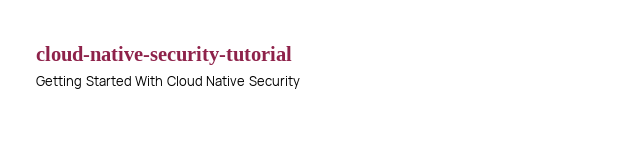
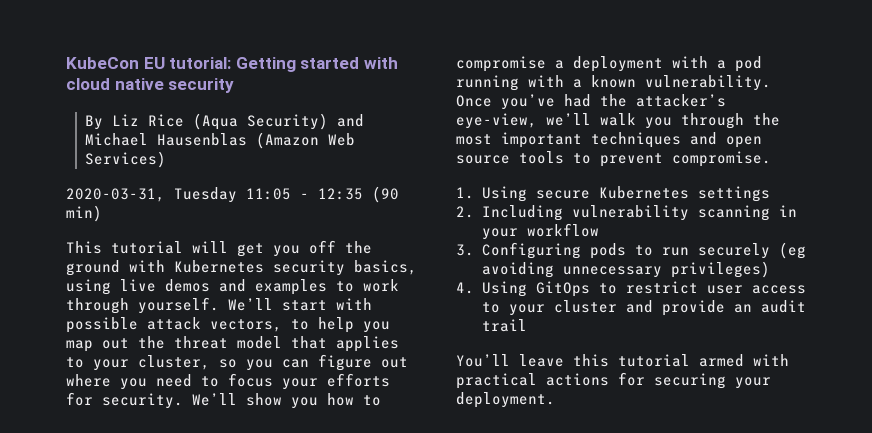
[36,46,292,65] [36,76,300,89] cloud-native-security-tutorial // Getting Started With Cloud Native Security -> [66,57,398,72] [66,78,235,93] [85,113,365,130] [85,132,356,149] [85,151,167,168] [66,186,399,203] [66,205,102,222] [66,240,372,257] [66,260,417,276] [66,279,399,295] [66,297,372,314] [66,317,390,333] [66,336,399,352] [66,354,408,371] [66,373,390,390] [66,392,381,409] [456,56,762,72] [456,75,771,91] [456,94,726,110] [456,113,780,129] [456,132,762,148] [456,151,771,167] [456,186,770,202] [456,205,797,221] [481,223,599,240] [456,242,806,259] [481,261,770,278] [456,281,806,297] [481,300,806,316] [481,319,527,332] [456,354,789,367] [456,372,771,389] [456,392,555,408] KubeCon EU tutorial: Getting started with cloud native security // By Liz Rice (Aqua Security) and Michael Hausenblas (Amazon Web Services) // 2020-03-31, Tuesday 11:05 - 12:35 (90 min) // This tutorial will get you off the ground with Kubernetes security basics, using live demos and examples to work through yourself. We’ll start with possible attack vectors, to help you map out the threat model that applies to your cluster, so you can figure out where you need to focus your efforts for security. We’ll show you how to compromise a deployment with a pod running with a known vulnerability. Once you’ve had the attacker’s eye-view, we’ll walk you through the most important techniques and open source tools to prevent compromise. // 1. Using secure Kubernetes settings // 2. Including vulnerability scanning in your workflow // 3. Configuring pods to run securely (eg avoiding unnecessary privileges) // 4. Using GitOps to restrict user access to your cluster and provide an audit trail // You’ll leave this tutorial armed with practical actions for securing your deployment.

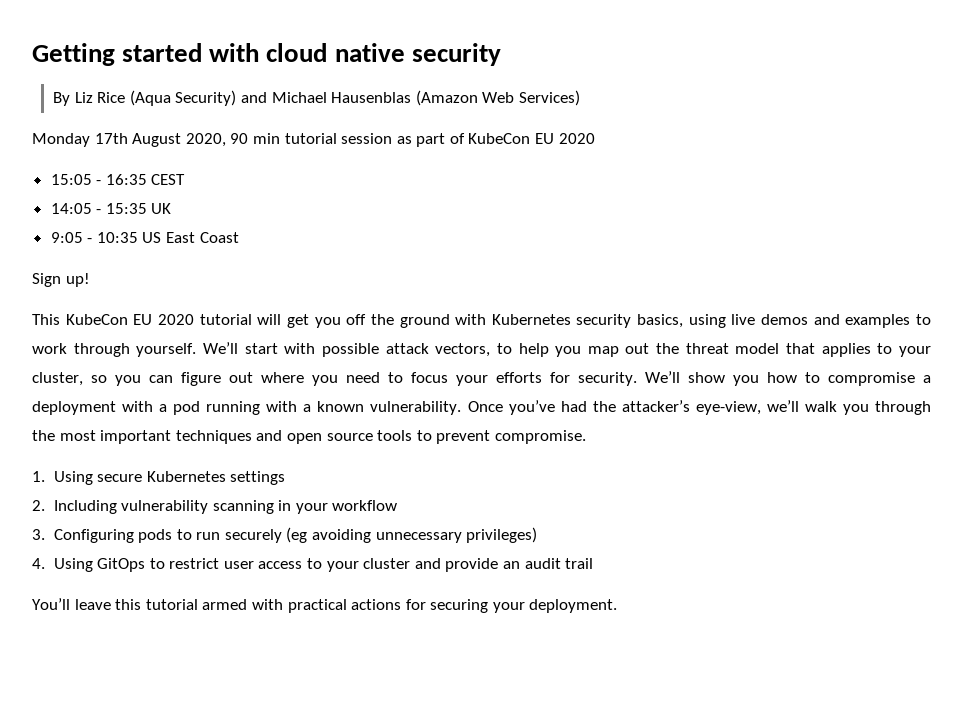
[66,57,232,69] KubeCon EU tutorial: -> (32, 54) none
[66,186,399,203] [66,205,102,222] [66,241,102,254] 2020-03-31, Tuesday 11:05 - 12:35 (90 min) // This -> [32,133,595,147] [50,174,186,185] [50,203,172,214] [50,232,239,243] [32,273,90,287] [32,314,194,325] Monday 17th August 2020, 90 min tutorial session as part of KubeCon EU 2020 // 15:05 - 16:35 CEST // 14:05 - 15:35 UK // 9:05 - 10:35 US East Coast // Sign up! // This KubeCon EU 2020

